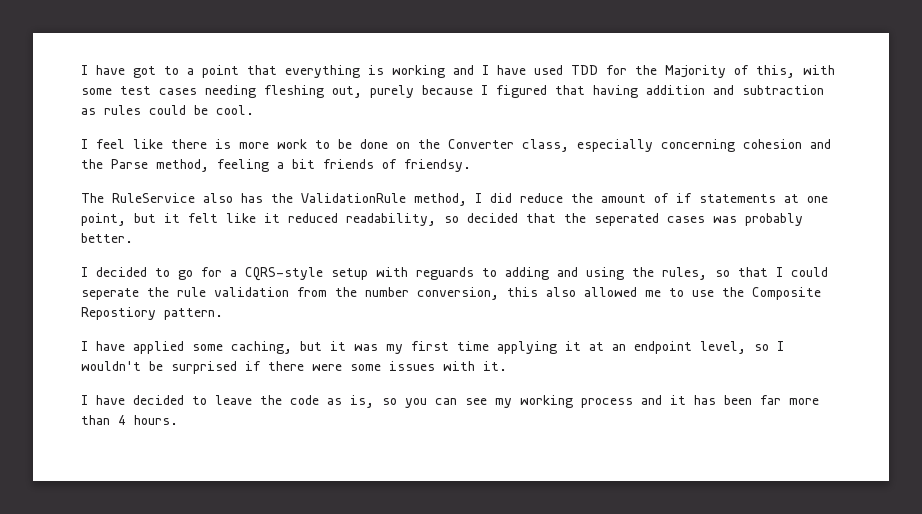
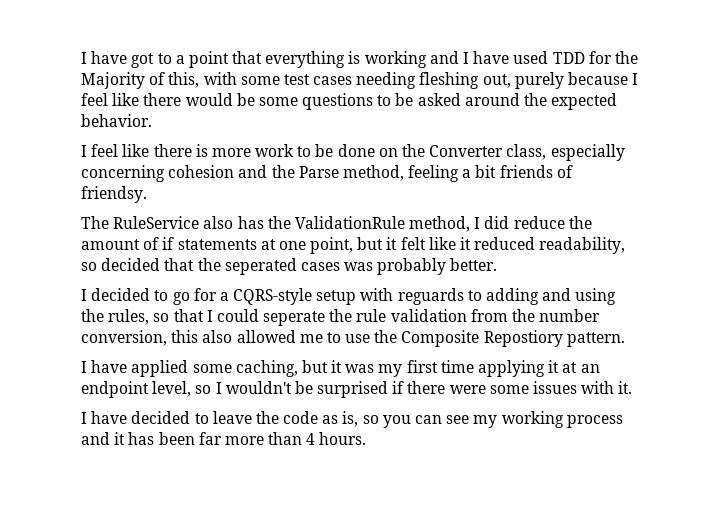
[496,85,824,98] [81,105,254,115] figured that having addition and subtraction as rules could be cool. -> [81,93,618,110] [81,114,152,127] feel like there would be some questions to be asked around the expected behavior.

